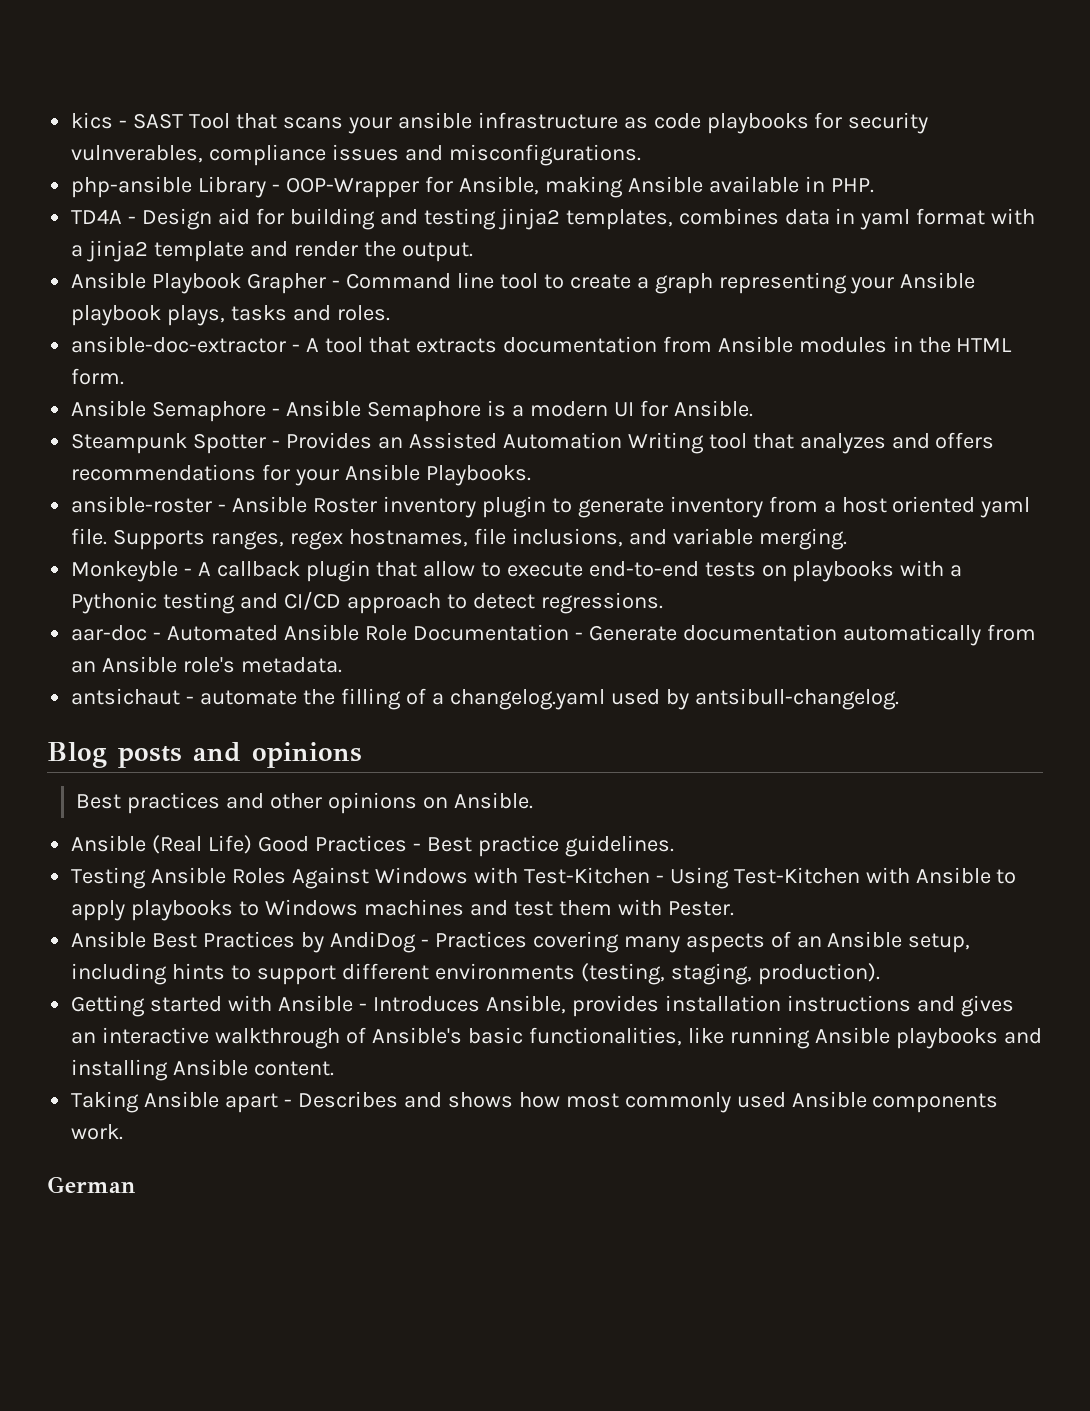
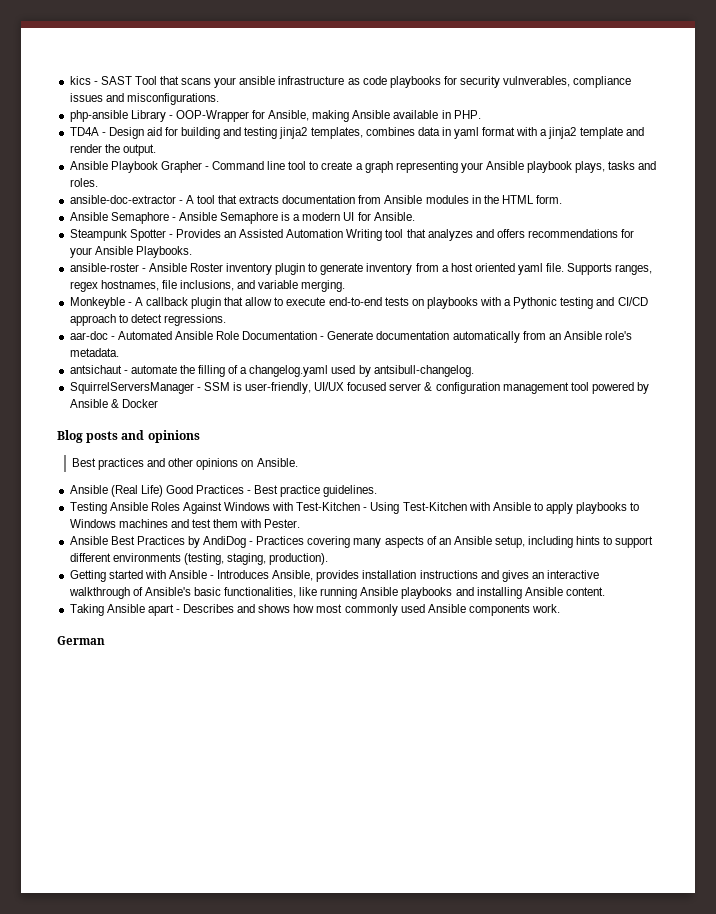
(899, 699) none -> [69,382,650,394] [69,399,158,408] // SquirrelServersManager - SSM is user-friendly, UI/UX focused server & configuration management tool powered by Ansible & Docker

